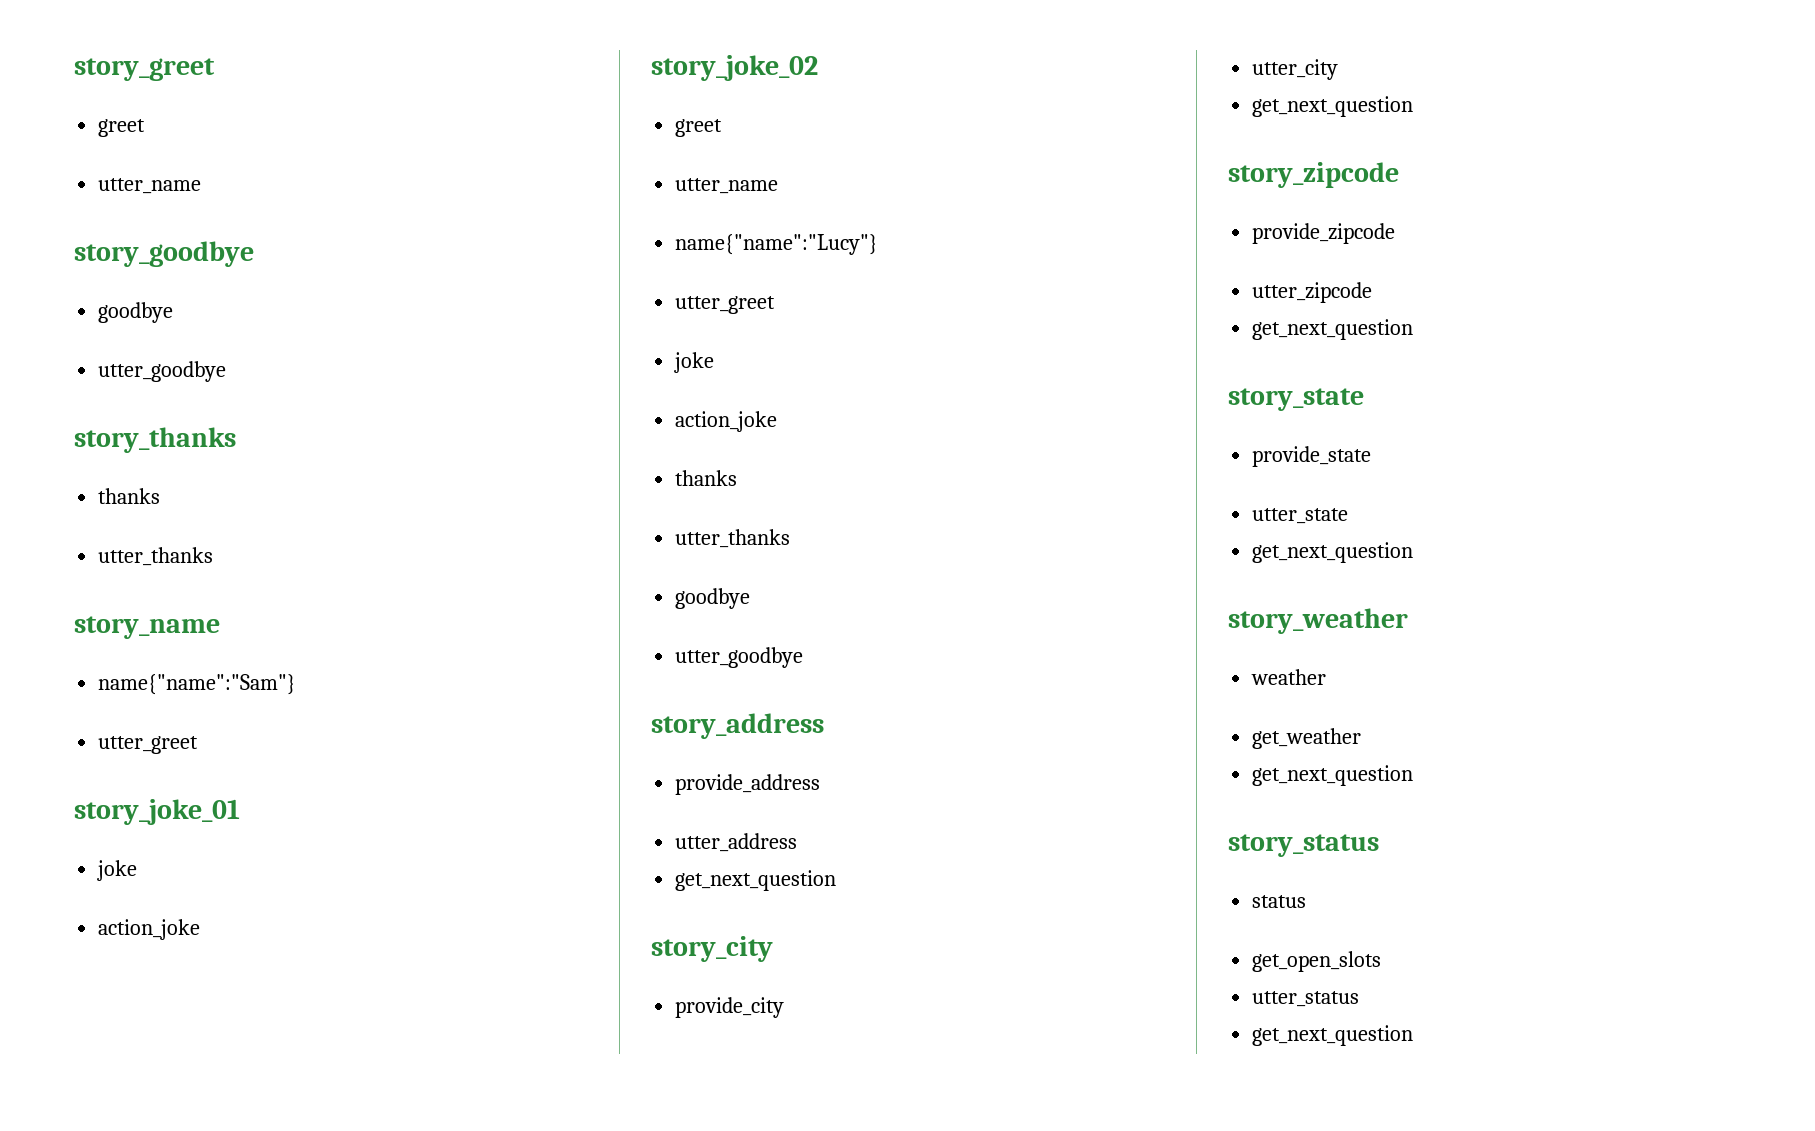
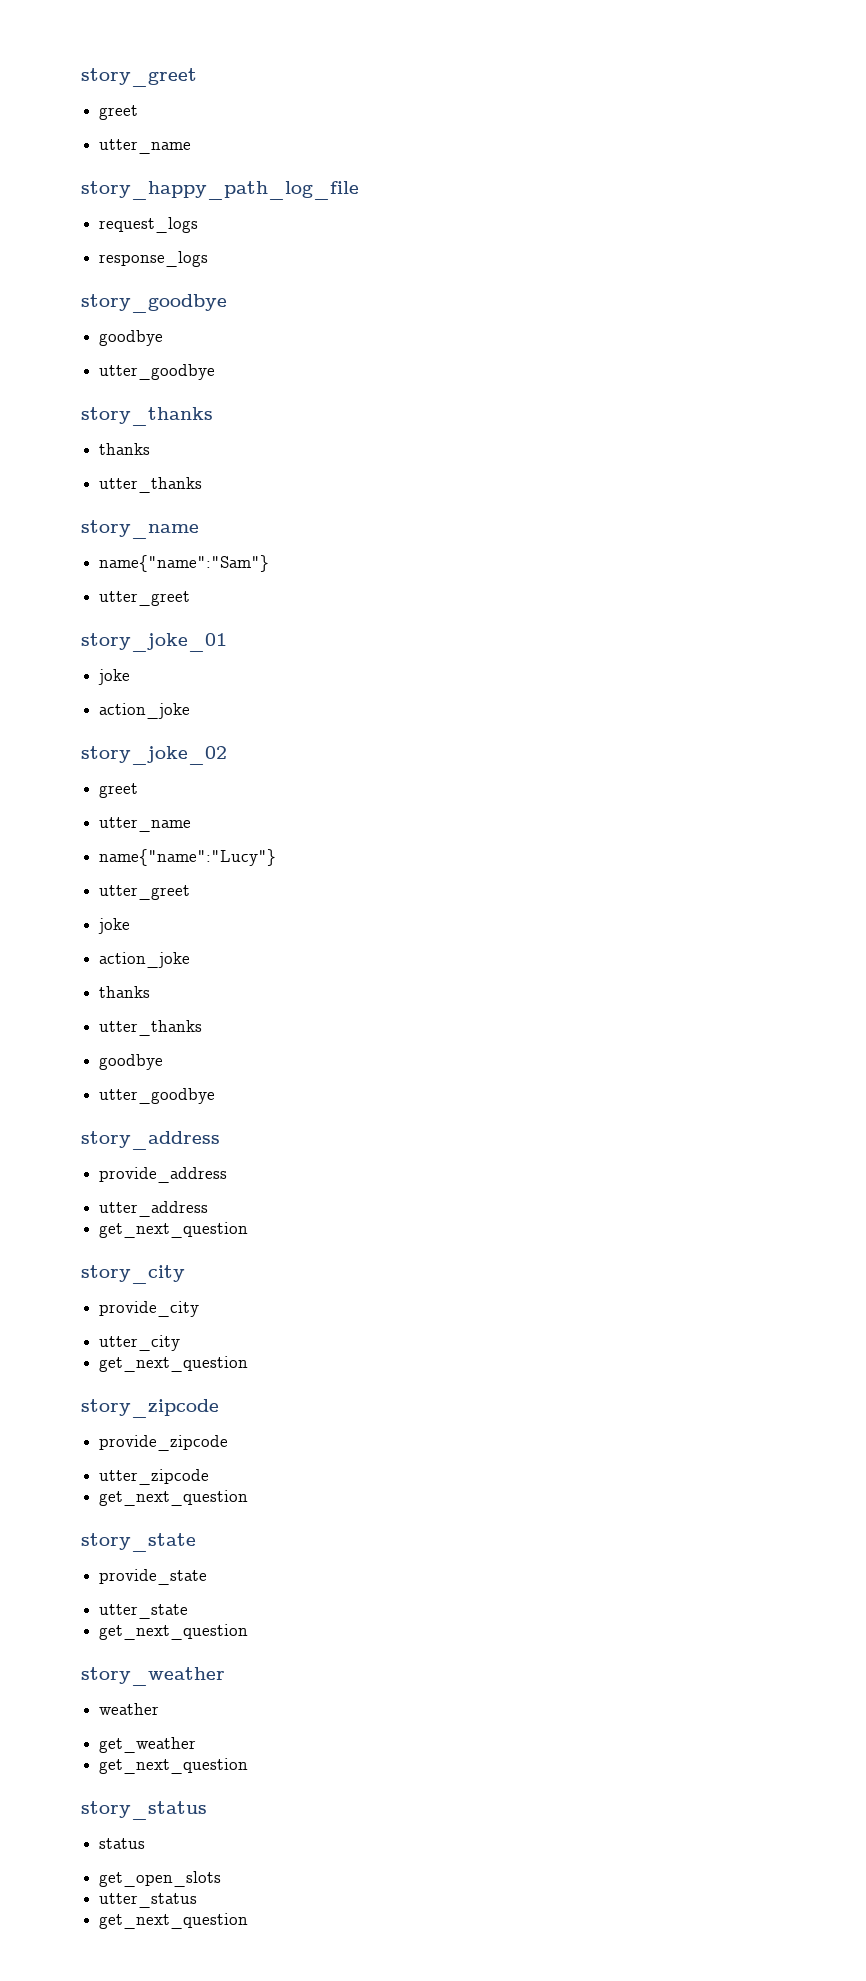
(202, 186) none -> [81,181,359,200] [99,217,199,233] [99,251,209,267] // story_happy_path_log_file // request_logs // response_logs

